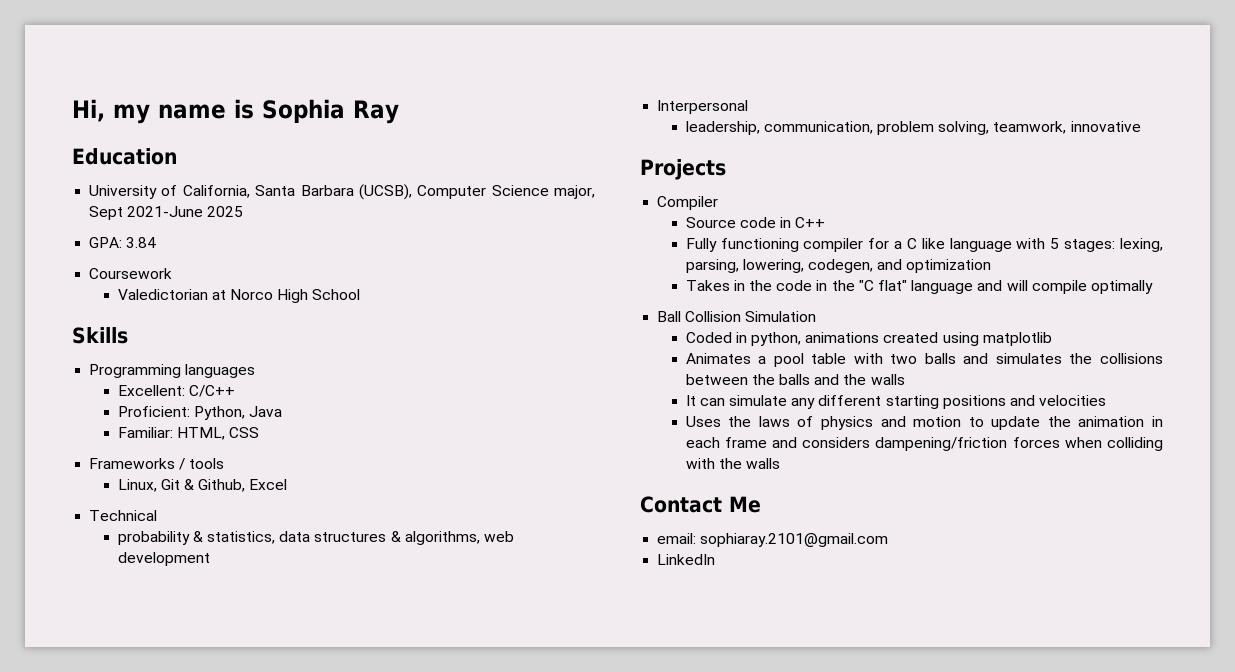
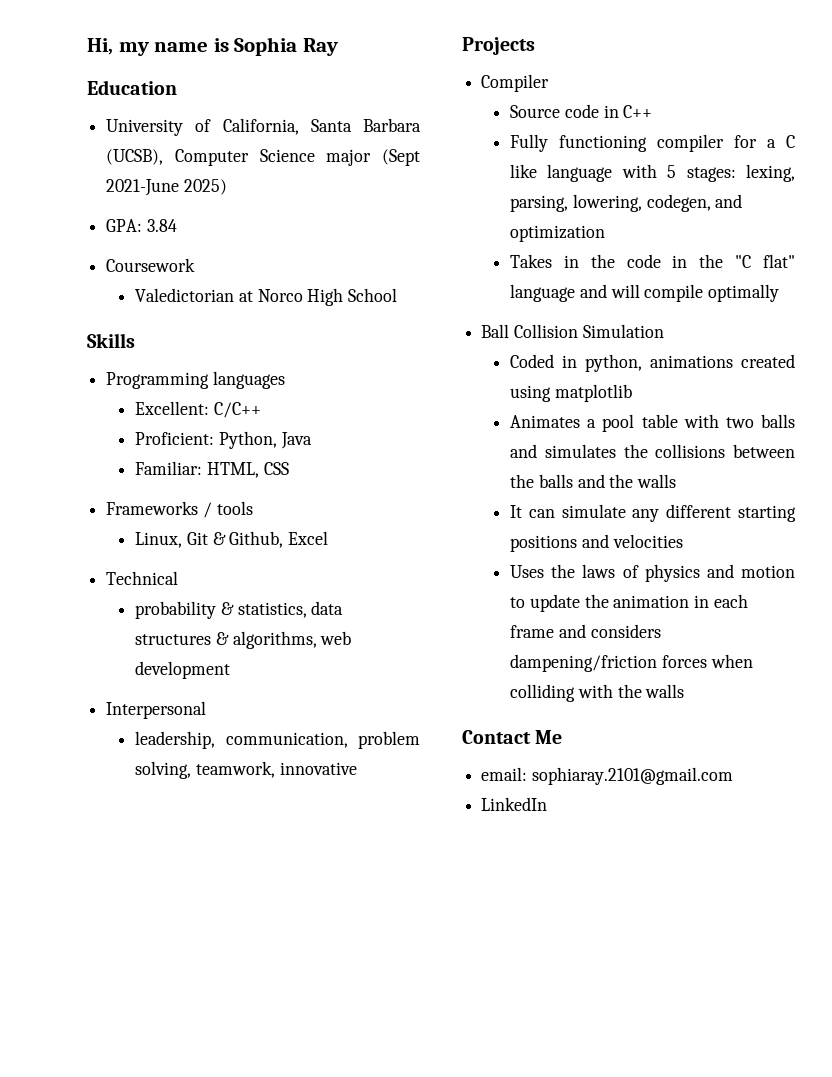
[553,185,595,199] [89,206,244,220] major, Sept 2021-June 2025 -> [326,149,420,166] [106,179,227,196] major (Sept 2021-June 2025)

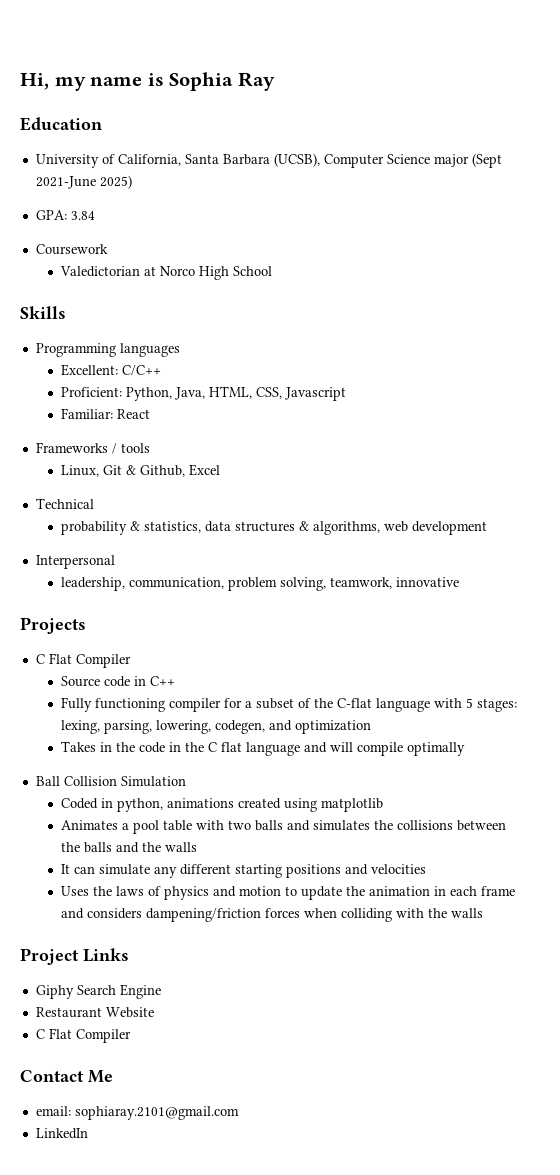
[280,432,312,449] Java -> [174,386,346,401] Java, HTML, CSS, Javascript
[206,462,289,478] HTML, CSS -> [116,409,150,419] React
(535, 46) none -> [35,653,72,664] C Flat
[786,135,795,148] [510,164,538,178] C like -> [255,698,372,709] subset of the C-flat
[735,254,795,268] "C flat" -> [207,742,242,752] C flat
(685, 691) none -> [20,948,129,965] [35,984,161,999] [35,1007,154,1018] [35,1028,131,1043] // Project Links // Giphy Search Engine // Restaurant Website // C Flat Compiler

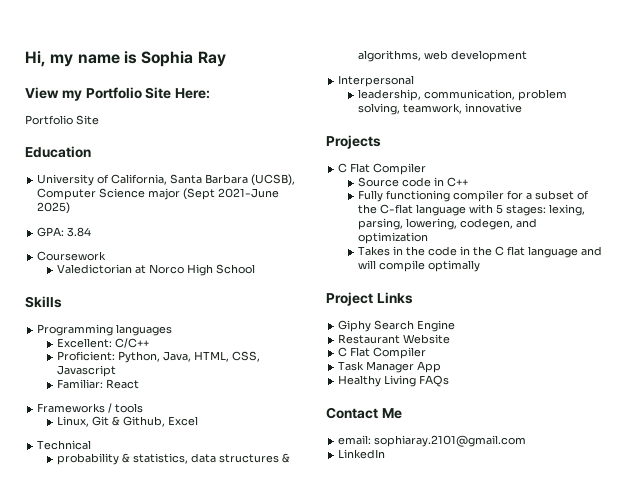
(275, 81) none -> [25,87,211,101] [25,115,99,125] // View my Portfolio Site Here: // Portfolio Site
[35,776,186,787] [60,798,383,812] [60,820,506,834] [60,842,197,853] [60,864,426,878] [60,886,515,900] [60,908,483,922] // Ball Collision Simulation // Coded in python, animations created using matplotlib // Animates a pool table with two balls and simulates the collisions between the balls and the walls // It can simulate any different starting positions and velocities // Uses the laws of physics and motion to update the animation in each frame and considers dampening/friction forces when colliding with the walls -> (480, 266) none
(131, 1036) none -> [338,361,442,373] [338,375,450,387] // Task Manager App // Healthy Living FAQs

